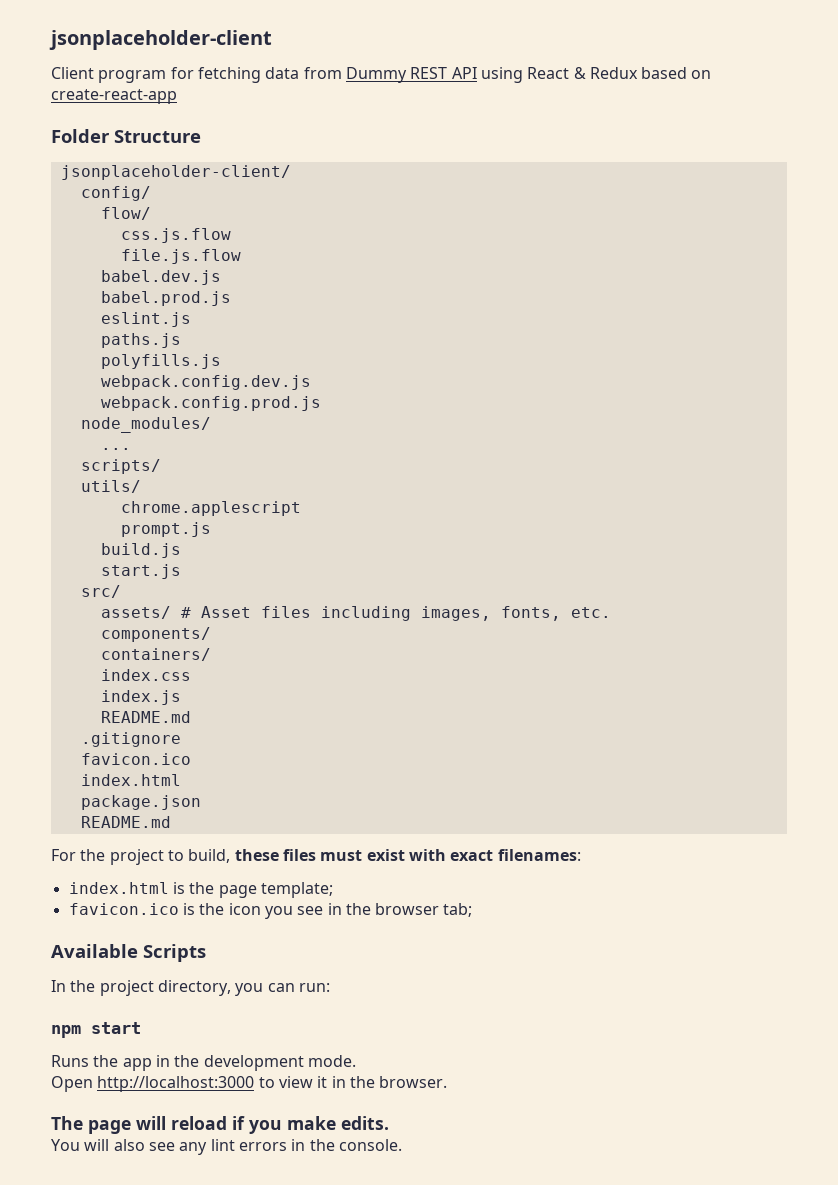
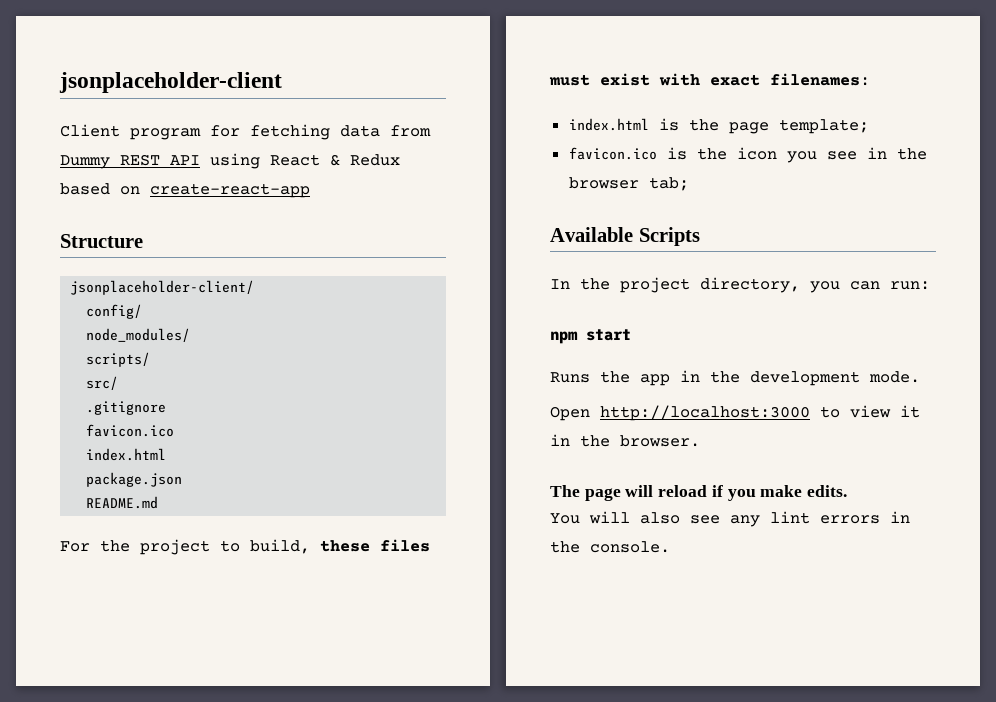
[51,129,110,143] Folder -> (310, 190) none
[100,207,151,220] [120,228,231,243] [120,249,241,264] [100,270,221,285] [100,291,231,306] [100,312,191,327] [100,333,181,348] [100,354,221,369] [100,375,311,390] [100,396,321,411] // flow/ // css.js.flow // file.js.flow // babel.dev.js // babel.prod.js // eslint.js // paths.js // polyfills.js // webpack.config.dev.js // webpack.config.prod.js -> (143, 311) none
[100,448,131,450] // ... -> (191, 335) none
[80,480,141,493] [120,501,301,516] [120,522,211,537] [100,543,181,558] [100,564,181,579] [80,585,121,598] [100,606,611,621] [100,627,211,642] [100,648,211,661] [100,669,191,681] [100,690,181,705] [100,711,191,723] utils/ // chrome.applescript // prompt.js // build.js // start.js // src/ // assets/ # Asset files including images, fonts, etc. // components/ // containers/ // index.css // index.js // README.md -> [86,376,119,390] src/

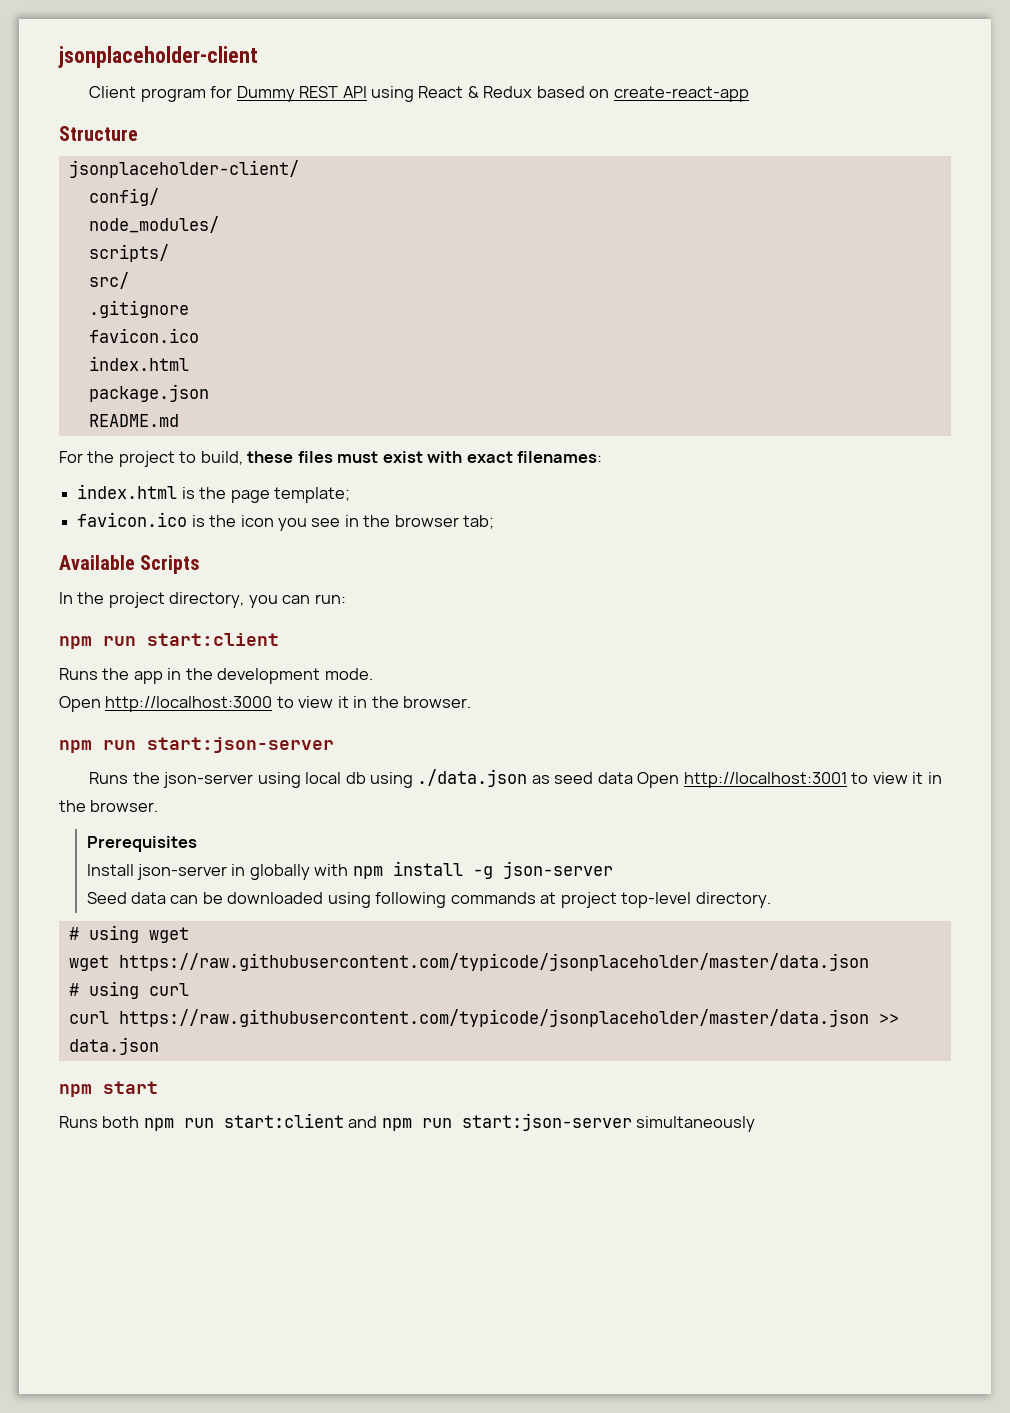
[250,124,431,140] fetching data from -> (233, 92) none
[586,329,631,341] start -> [103,633,279,646] run start:client
[550,485,848,501] [550,511,910,527] [550,541,670,553] The page will reload if you make edits. // You will also see any lint errors in the console. -> [59,737,334,753] [89,769,942,788] [59,800,159,812] [86,836,197,852] [86,861,613,880] [86,892,771,908] [68,925,189,943] [68,953,869,971] [68,981,189,999] [68,1009,899,1027] [68,1037,159,1055] [59,1081,158,1097] [59,1113,756,1132] npm run start:json-server // Runs the json-server using local db using ./data.json as seed data Open http://localhost:3001 to view it in the browser. // Prerequisites // Install json-server in globally with npm install -g json-server // Seed data can be downloaded using following commands at project top-level directory. // # using wget // wget https://raw.githubusercontent.com/typicode/jsonplaceholder/master/data.json // # using curl // curl https://raw.githubusercontent.com/typicode/jsonplaceholder/master/data.json >> data.json // npm start // Runs both npm run start:client and npm run start:json-server simultaneously

